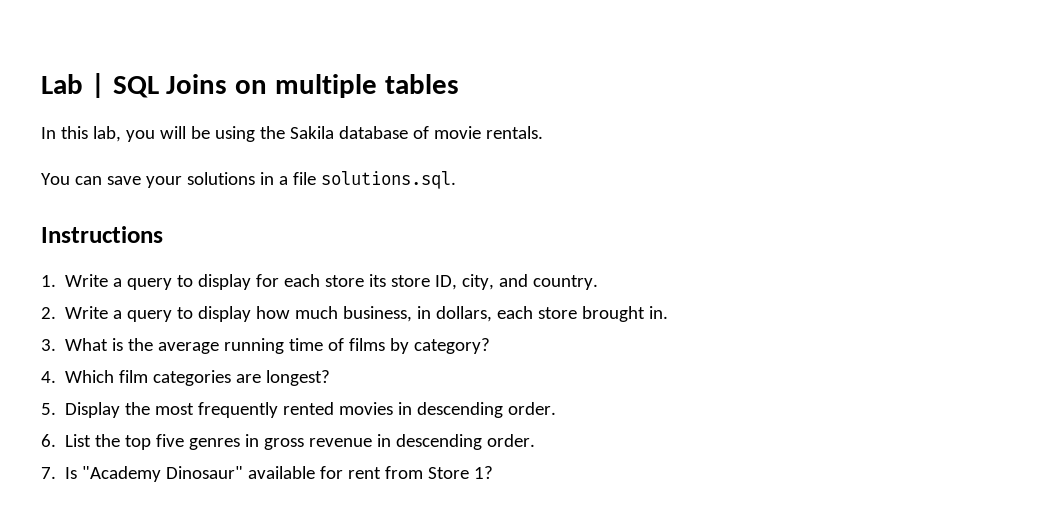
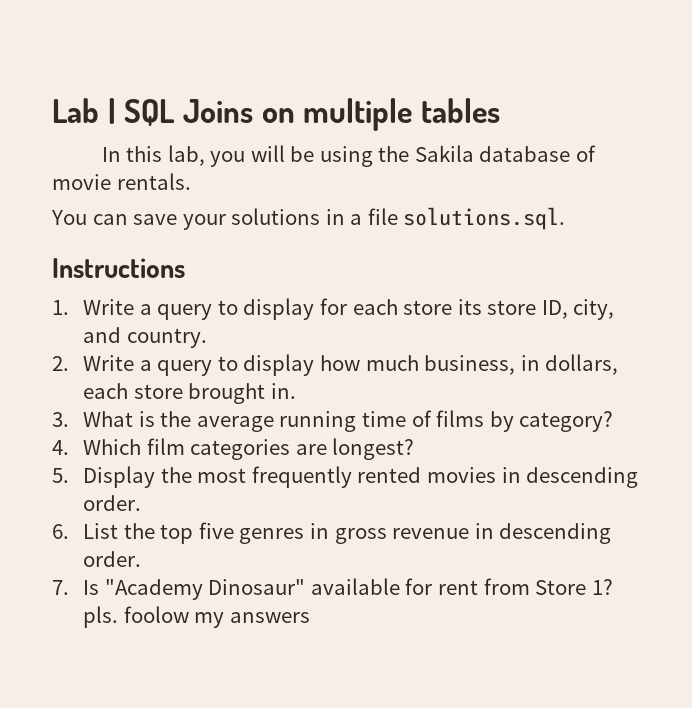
(494, 472) none -> [83,606,310,628] pls. foolow my answers

